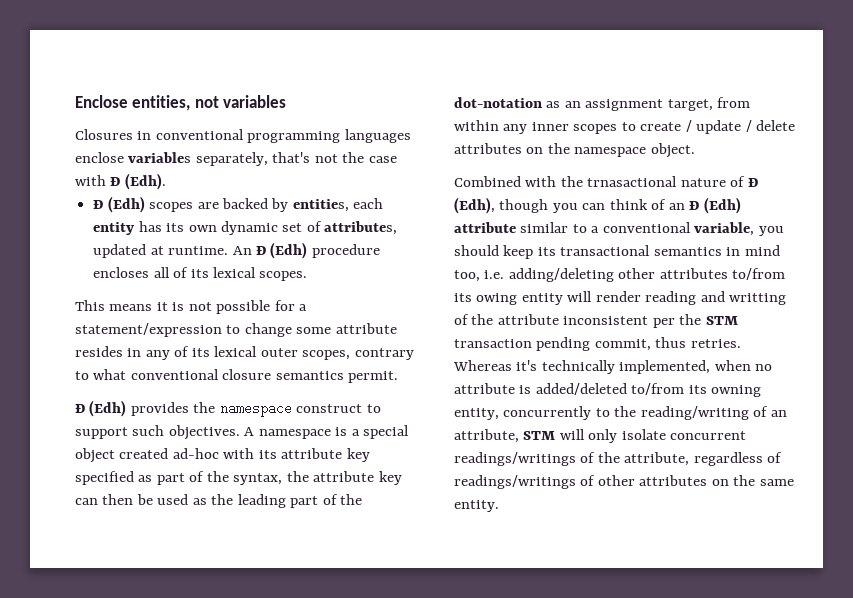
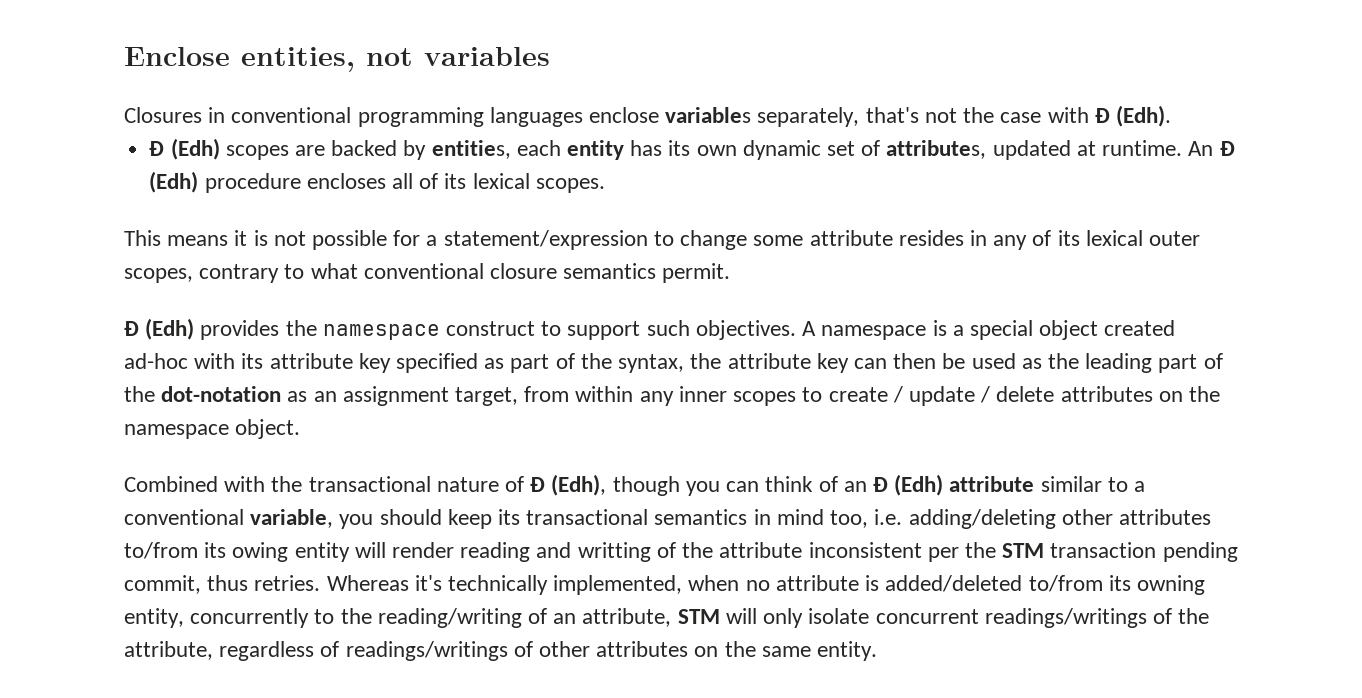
[587,176,678,187] trnasactional -> [308,476,431,492] transactional

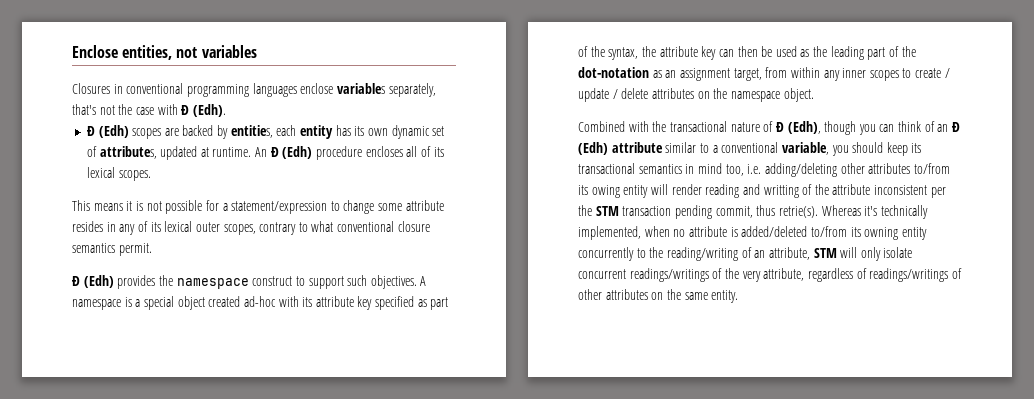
[254,575,321,591] retries. -> [778,206,818,218] retrie(s).
[124,608,184,628] entity, -> [901,227,927,240] entity
(1210, 616) none -> [742,271,761,282] very

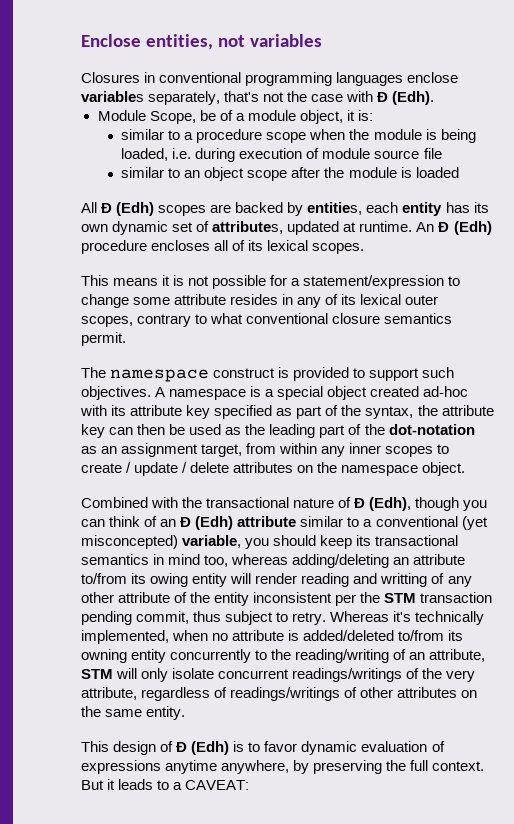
(226, 110) none -> [97,110,373,124] [121,129,476,143] [121,148,442,162] [121,167,459,181] [81,202,97,213] Module Scope, be of a module object, it is: // similar to a procedure scope when the module is being loaded, i.e. during execution of module source file // similar to an object scope after the module is loaded // All
[72,275,293,289] Đ (Edh) provides the namespace construct -> [81,367,350,382] The namespace construct is provided
(779, 147) none -> [461,516,488,530] [81,535,178,549] (yet misconcepted)
[747,163,911,177] i.e. adding/deleting other attributes -> [231,554,466,568] whereas adding/deleting an attribute
[814,184,871,195] the attribute -> [447,576,472,587] [81,592,250,606] any other attribute of the entity
[778,206,818,218] retrie(s). -> [225,611,327,625] subject to retry.
(739, 296) none -> [81,741,445,755] [81,760,485,774] [81,779,250,790] // This design of Đ (Edh) is to favor dynamic evaluation of expressions anytime anywhere, by preserving the full context. But it leads to a CAVEAT:

